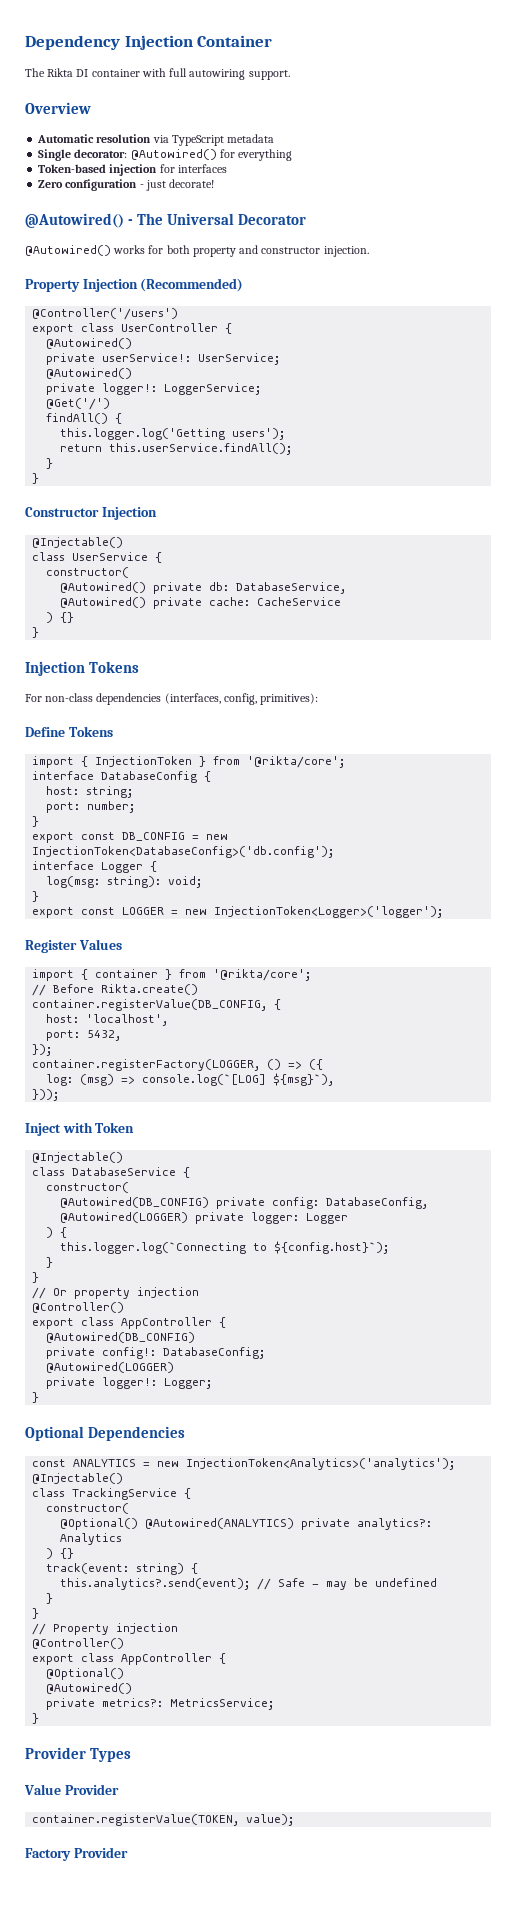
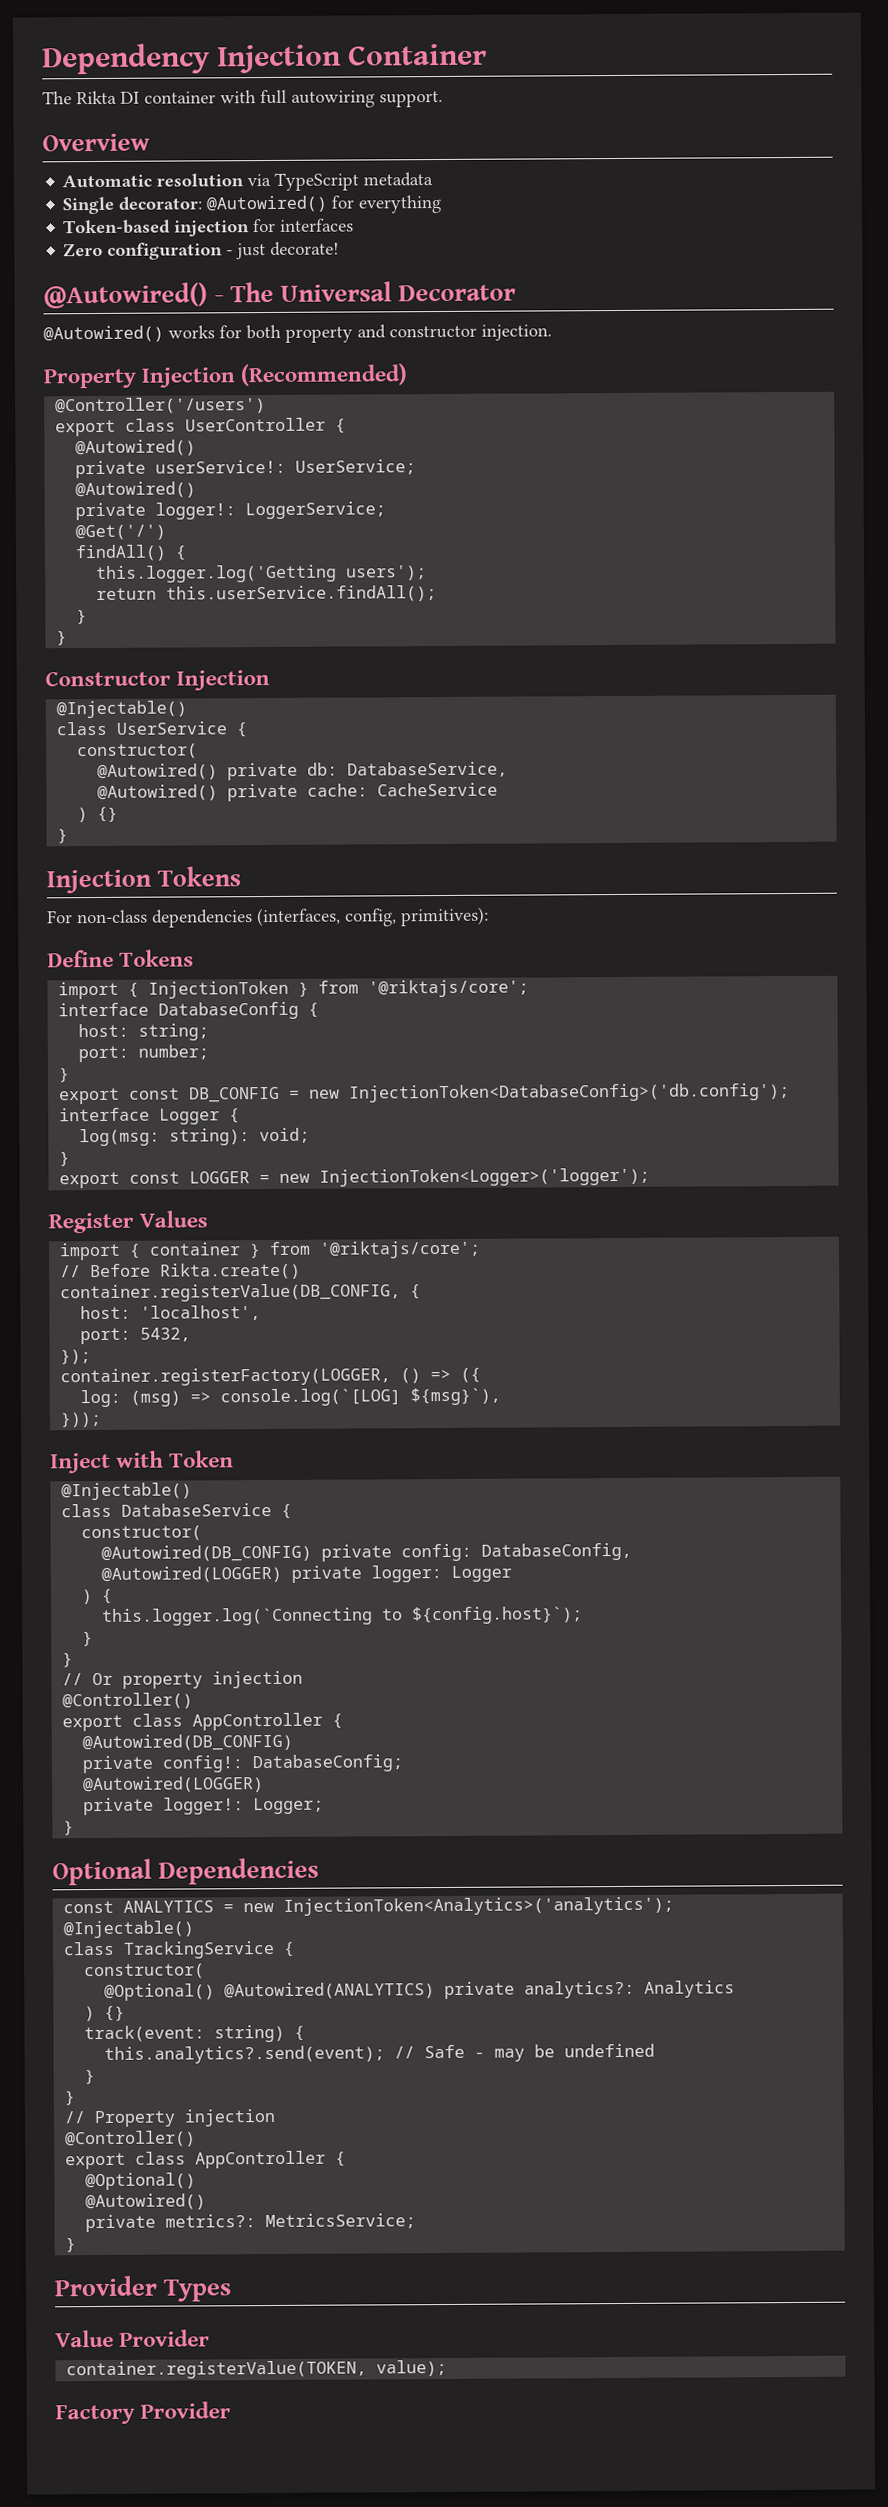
[247,756,346,768] '@rikta/core'; -> [368,979,530,998] '@riktajs/core';
[213,969,312,981] '@rikta/core'; -> [319,1240,482,1259] '@riktajs/core';

